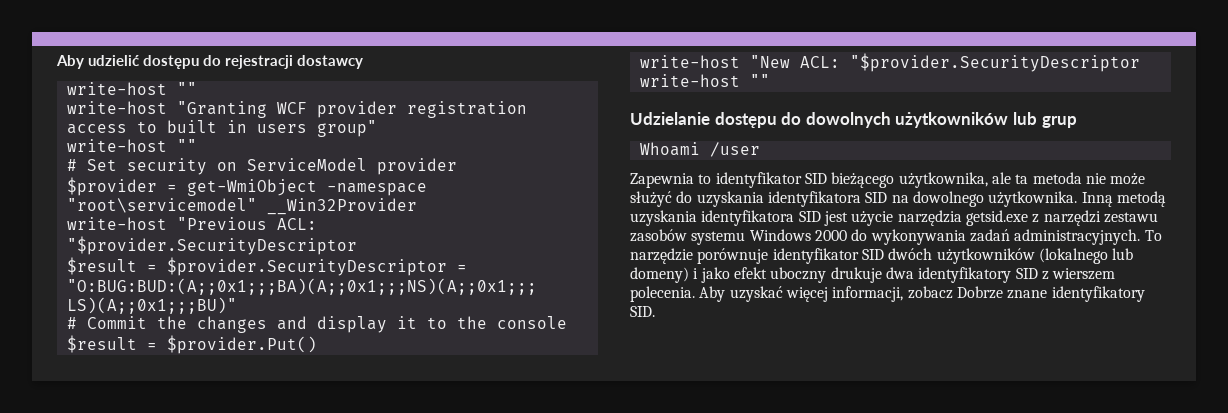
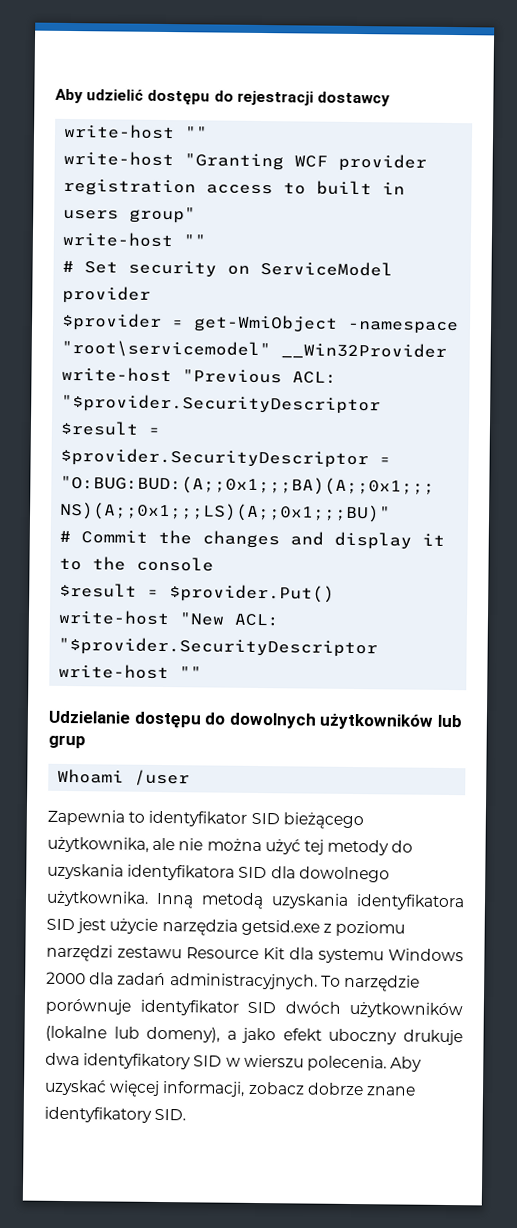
[1015,172,1146,185] [630,191,672,207] ta metoda nie może służyć -> [178,838,390,856] nie można użyć tej metody
[891,195,909,203] na -> [270,866,296,879] dla
(1040, 218) none -> [335,920,406,937] poziomu
[630,229,687,242] zasobów -> [186,947,314,960] Resource Kit dla
[851,229,966,245] do wykonywania -> [89,972,115,985] dla
[1038,248,1134,264] [630,267,699,283] (lokalnego lub domeny) i -> [45,1025,237,1043] (lokalne lub domeny), a
[1041,268,1116,280] z wierszem -> [225,1054,304,1068] w wierszu
[956,286,1003,299] Dobrze -> [306,1082,364,1096] dobrze

